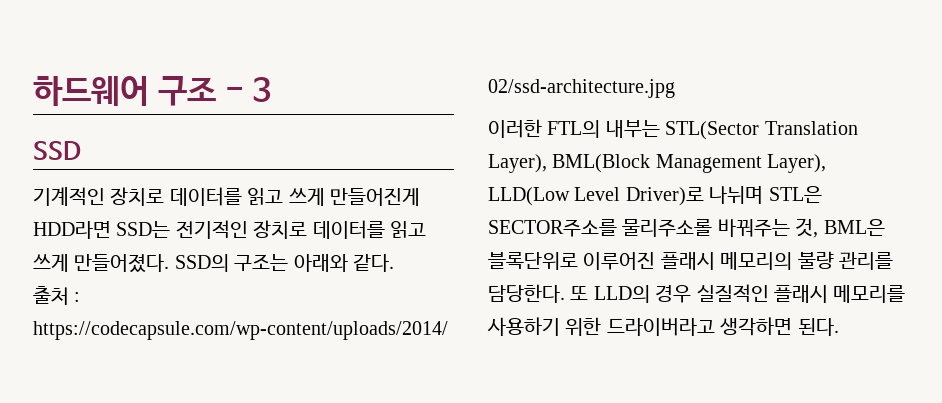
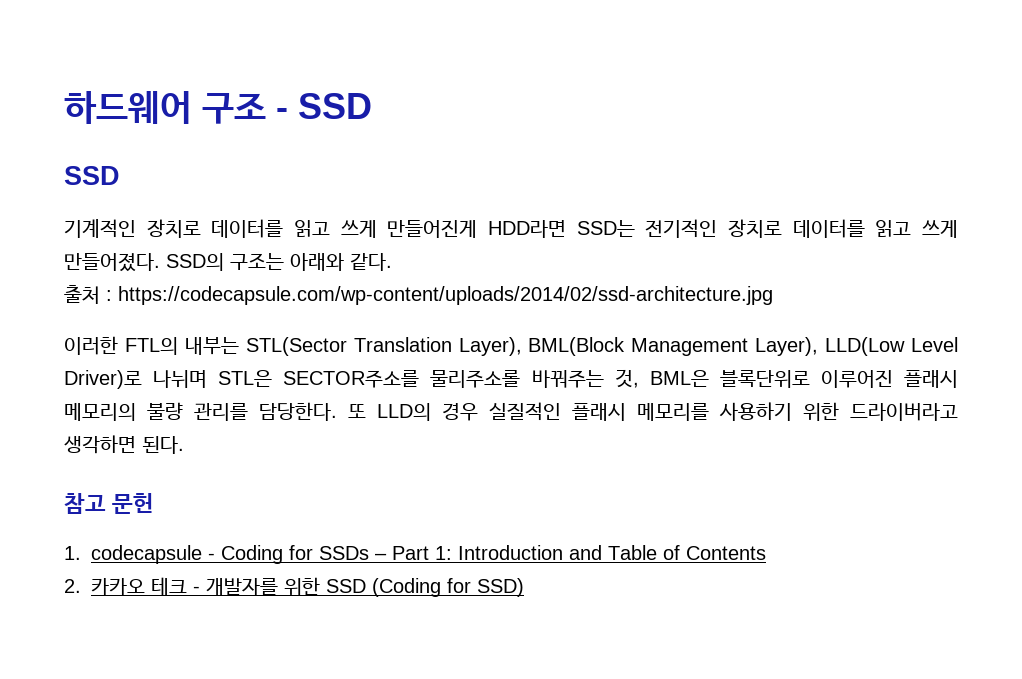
[252,77,272,102] 3 -> [298,93,372,119] SSD
(839, 327) none -> [64,493,155,514] [64,545,766,564] [64,577,524,597] // 참고 문헌 // 1. codecapsule - Coding for SSDs – Part 1: Introduction and Table of Contents // 2. 카카오 테크 - 개발자를 위한 SSD (Coding for SSD)

